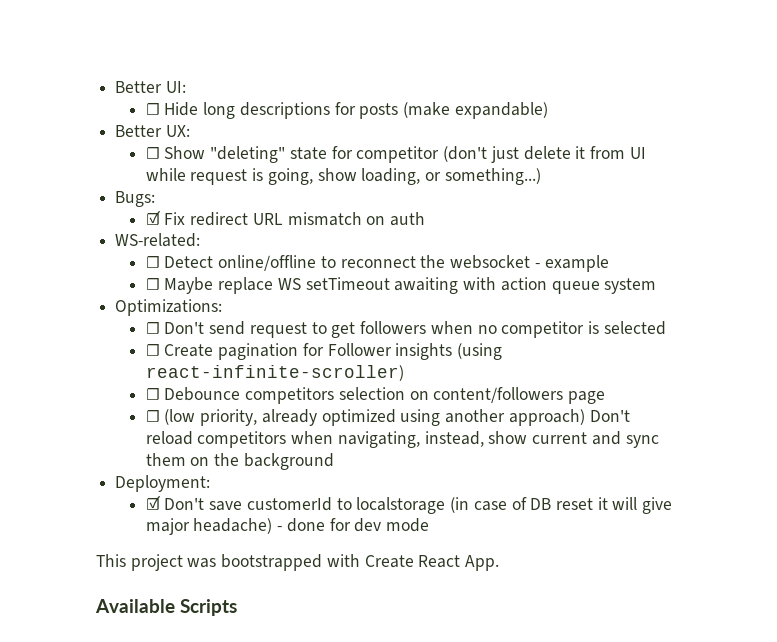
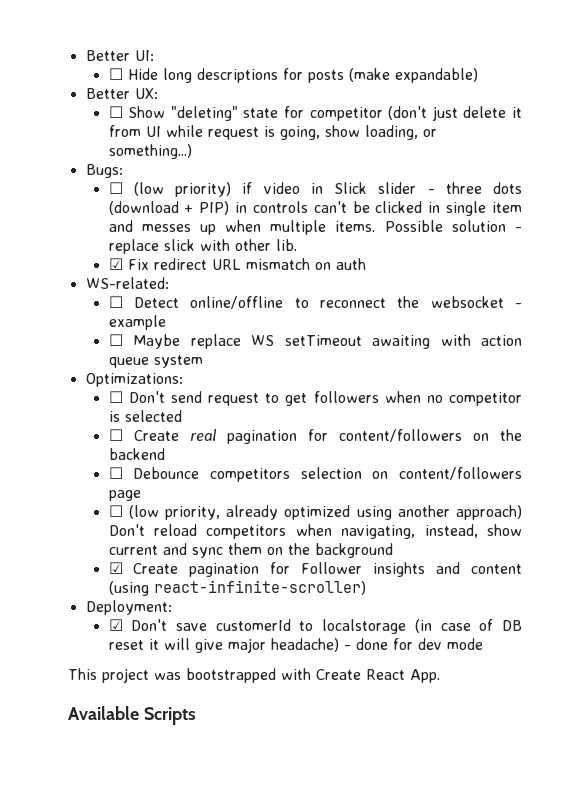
(156, 199) none -> [108,182,523,197] [108,201,522,216] [108,220,523,235] [108,239,297,254] // ☐ (low priority) if video in Slick slider - three dots (download + PIP) in controls can't be clicked in single item and messes up when multiple items. Possible solution - replace slick with other lib.
[218,343,503,360] [145,365,404,381] pagination for Follower insights (using react-infinite-scroller) -> [189,429,522,444] [108,448,165,460] real pagination for content/followers on the backend
(334, 461) none -> [108,562,522,577] [108,580,366,596] // ☑ Create pagination for Follower insights and content (using react-infinite-scroller)

